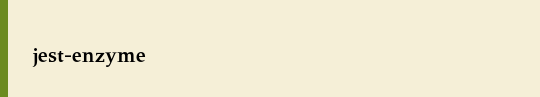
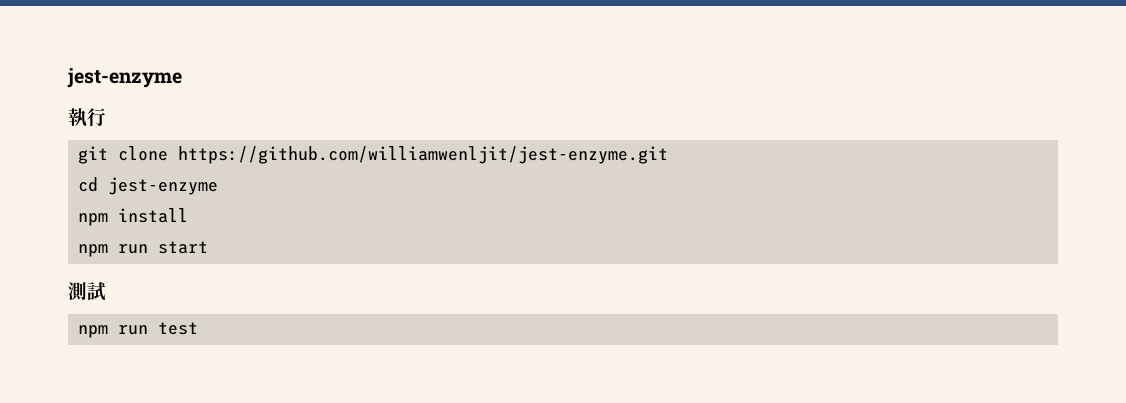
[32,48,146,67] jest-enzyme -> [67,68,182,88] [68,108,106,127] [78,146,669,164] [78,177,219,195] [78,208,189,226] [78,241,209,257] [68,282,106,301] [78,322,199,338] jest-enzyme // 執行 // git clone https://github.com/williamwenljit/jest-enzyme.git // cd jest-enzyme // npm install // npm run start // 測試 // npm run test

